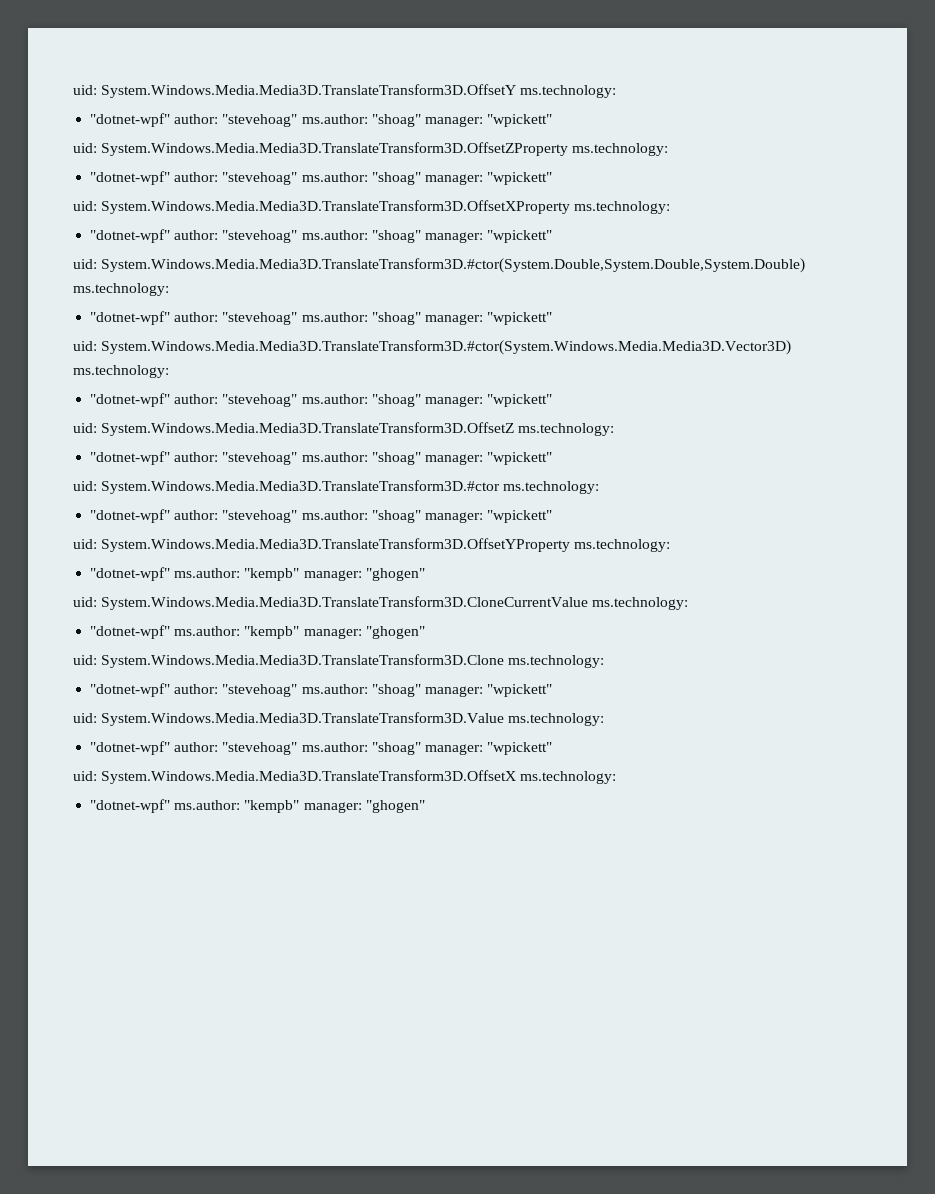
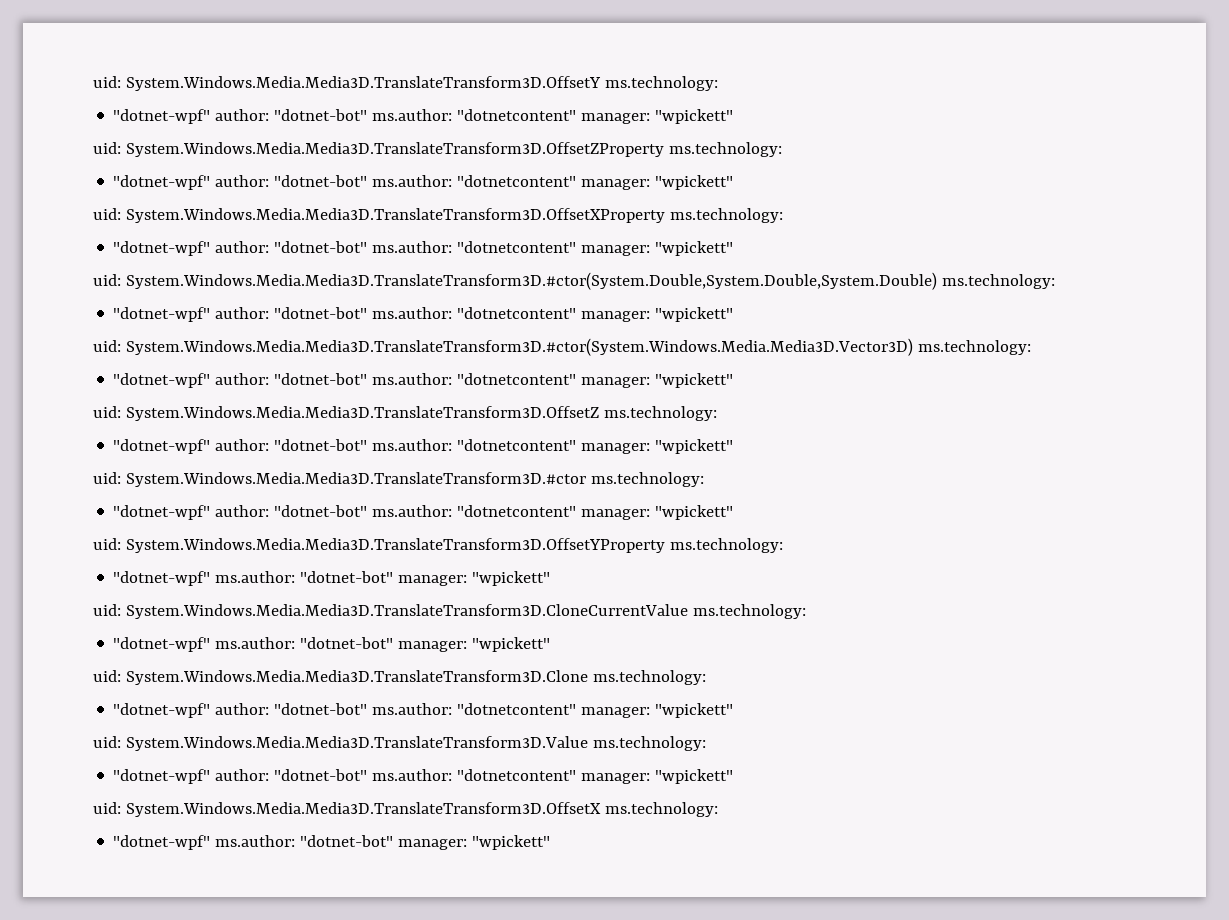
[222,114,421,127] "stevehoag" ms.author: "shoag" -> [274,109,577,121] "dotnet-bot" ms.author: "dotnetcontent"
[222,172,421,185] "stevehoag" ms.author: "shoag" -> [274,175,577,187] "dotnet-bot" ms.author: "dotnetcontent"
[222,230,421,243] "stevehoag" ms.author: "shoag" -> [274,241,577,253] "dotnet-bot" ms.author: "dotnetcontent"
[222,312,421,325] "stevehoag" ms.author: "shoag" -> [274,307,577,319] "dotnet-bot" ms.author: "dotnetcontent"
[222,394,421,407] "stevehoag" ms.author: "shoag" -> [274,373,577,385] "dotnet-bot" ms.author: "dotnetcontent"
[222,452,421,465] "stevehoag" ms.author: "shoag" -> [274,439,577,451] "dotnet-bot" ms.author: "dotnetcontent"
[222,510,421,523] "stevehoag" ms.author: "shoag" -> [274,505,577,517] "dotnet-bot" ms.author: "dotnetcontent"
[244,568,425,581] "kempb" manager: "ghogen" -> [300,571,551,586] "dotnet-bot" manager: "wpickett"
[244,626,425,639] "kempb" manager: "ghogen" -> [300,637,551,652] "dotnet-bot" manager: "wpickett"
[222,684,421,697] "stevehoag" ms.author: "shoag" -> [274,703,577,715] "dotnet-bot" ms.author: "dotnetcontent"
[222,742,421,755] "stevehoag" ms.author: "shoag" -> [274,769,577,781] "dotnet-bot" ms.author: "dotnetcontent"
[244,800,425,813] "kempb" manager: "ghogen" -> [300,835,551,850] "dotnet-bot" manager: "wpickett"

